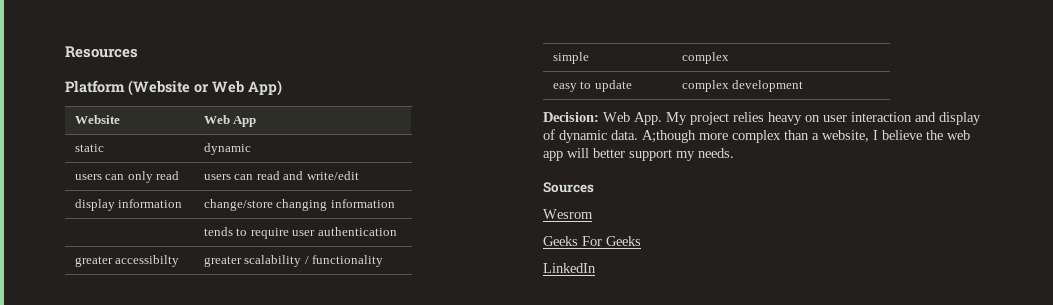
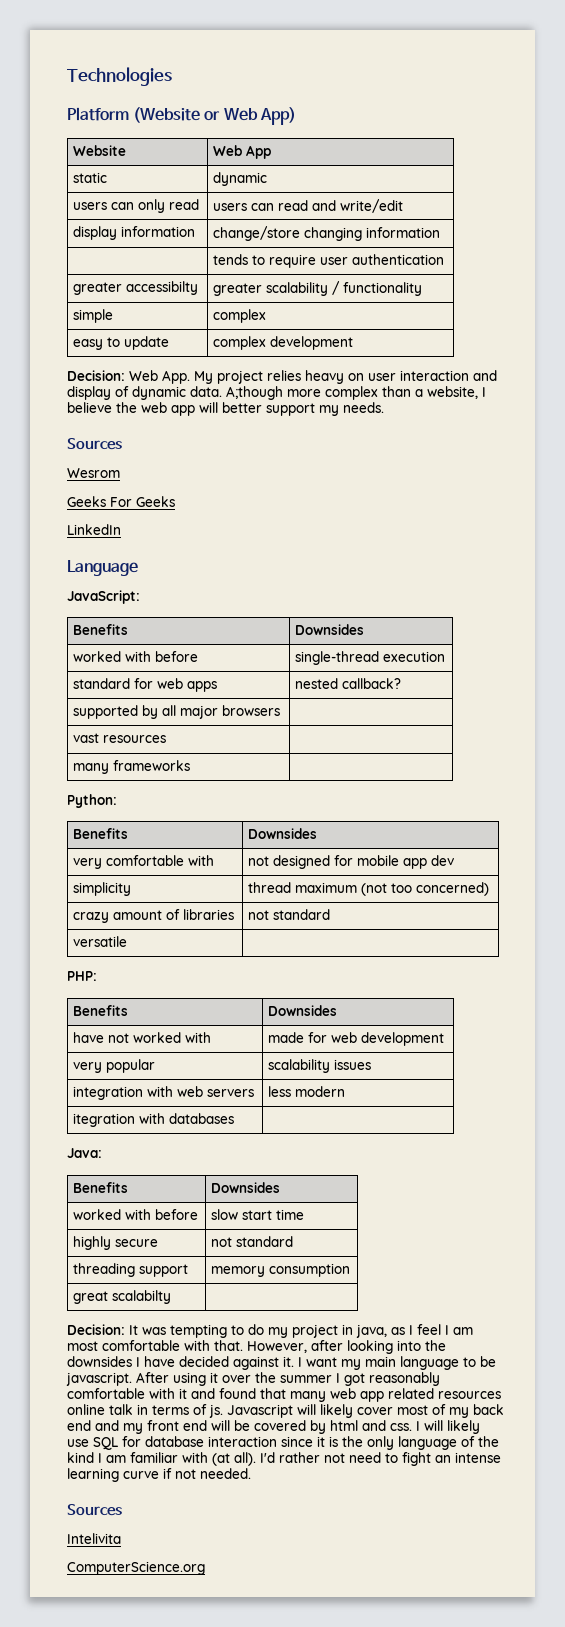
[65,46,138,58] Resources -> [67,67,172,86] Technologies
(596, 268) none -> [67,560,138,576] [67,590,140,604] [72,624,128,635] [294,624,364,635] [72,651,198,662] [294,651,445,665] [72,678,217,692] [294,678,401,689] [72,705,280,719] [72,733,166,743] [72,760,190,774] [67,794,117,808] [72,828,128,839] [247,828,317,839] [72,855,214,869] [247,855,454,869] [72,882,131,896] [247,882,489,896] [72,909,234,923] [247,909,330,920] [72,936,127,947] [67,971,97,981] [72,1005,128,1016] [267,1005,337,1016] [72,1032,211,1043] [267,1032,444,1046] [72,1059,155,1073] [267,1059,371,1073] [72,1086,254,1100] [267,1086,345,1097] [72,1113,234,1127] [67,1148,102,1158] [72,1182,128,1193] [210,1182,280,1193] [72,1209,198,1220] [210,1209,304,1220] [72,1236,158,1250] [210,1236,293,1247] [72,1263,188,1277] [210,1263,350,1277] [72,1290,171,1304] [67,1324,473,1338] [67,1340,446,1354] [67,1356,496,1370] [66,1372,440,1386] [67,1388,501,1402] [67,1404,504,1418] [67,1420,480,1434] [67,1436,499,1450] [67,1452,501,1466] [67,1468,251,1482] [67,1504,122,1516] [67,1533,121,1544] [67,1561,205,1575] // Language // JavaScript: // Benefits | Downsides // worked with before | single-thread execution // standard for web apps | nested callback? // supported by all major browsers | // vast resources | // many frameworks | // Python: // Benefits | Downsides // very comfortable with | not designed for mobile app dev // simplicity | thread maximum (not too concerned) // crazy amount of libraries | not standard // versatile | // PHP: // Benefits | Downsides // have not worked with | made for web development // very popular | scalability issues // integration with web servers | less modern // itegration with databases | // Java: // Benefits | Downsides // worked with before | slow start time // highly secure | not standard // threading support | memory consumption // great scalabilty | // Decision: It was tempting to do my project in java, as I feel I am most comfortable with that. However, after looking into the downsides I have decided against it. I want my main language to be javascript. After using it over the summer I got reasonably comfortable with it and found that many web app related resources online talk in terms of js. Javascript will likely cover most of my back end and my front end will be covered by html and css. I will likely use SQL for database interaction since it is the only language of the kind I am familiar with (at all). I'd rather not need to fight an intense learning curve if not needed. // Sources // Intelivita // ComputerScience.org

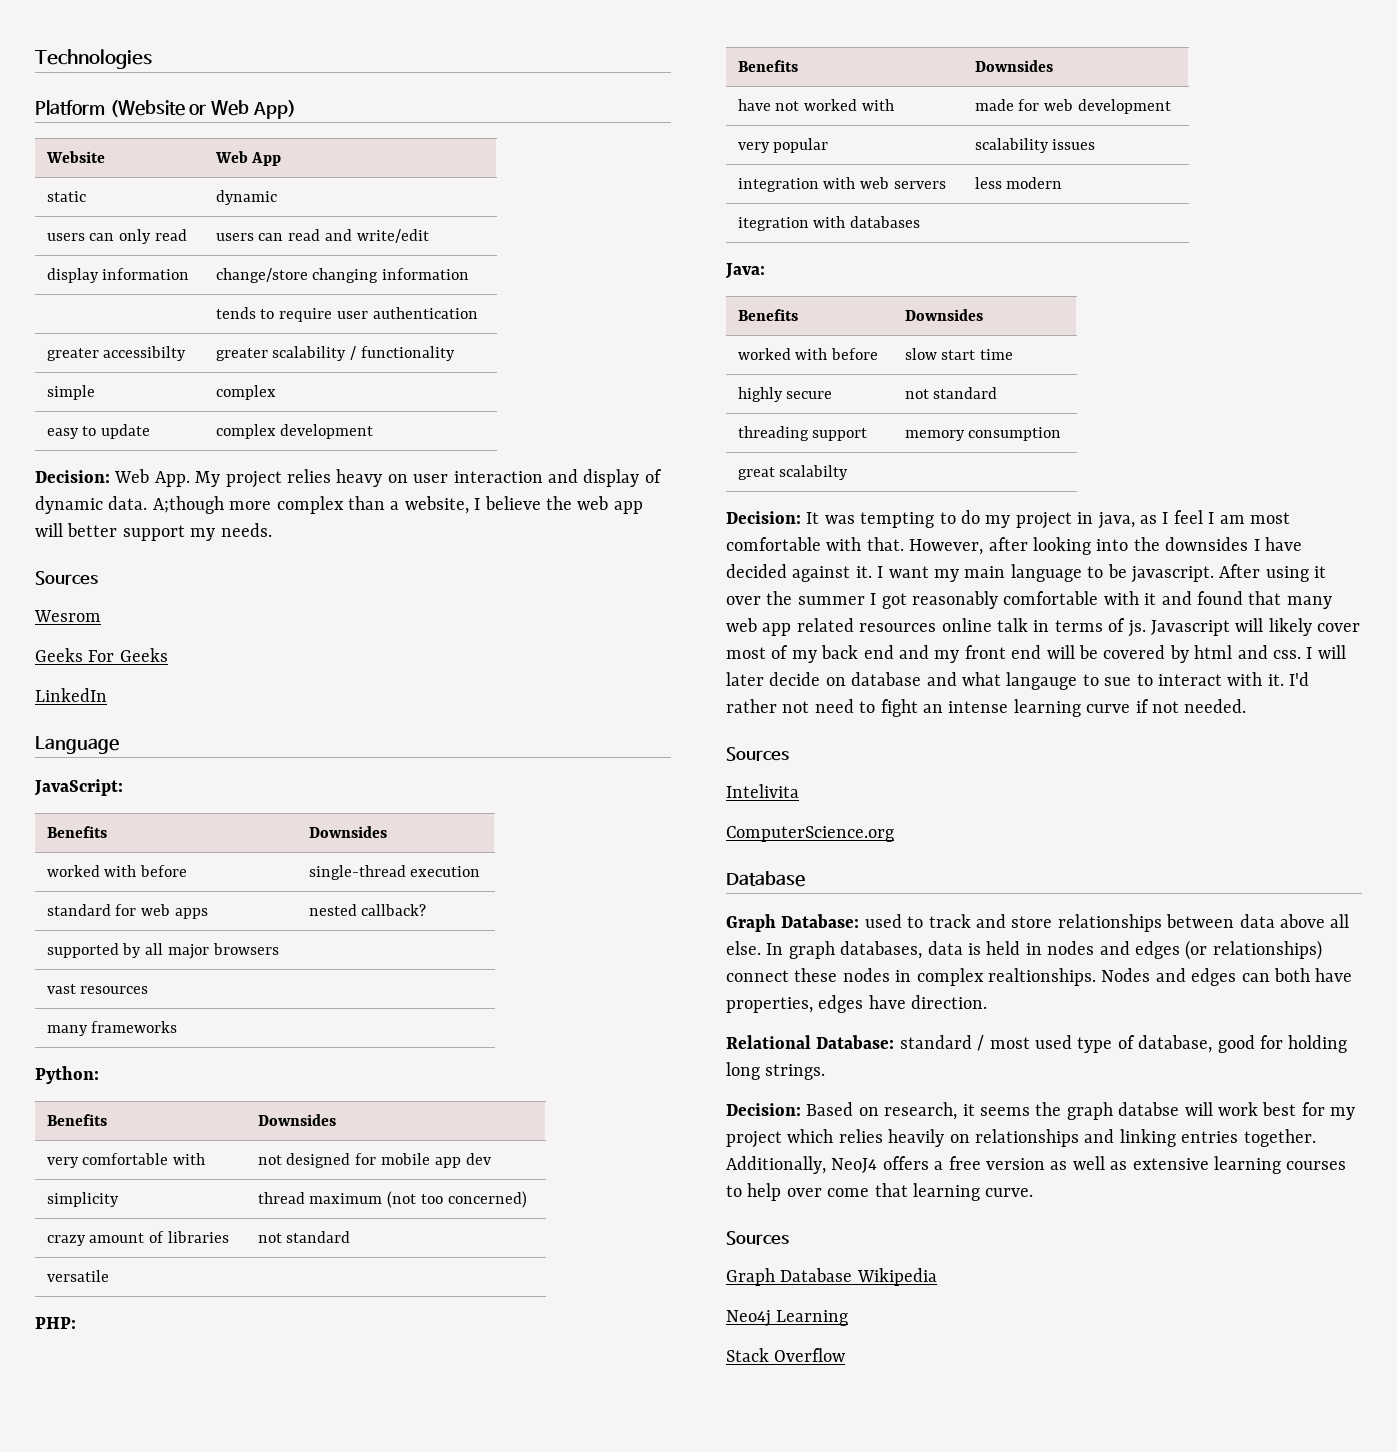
[447,1420,480,1434] [67,1436,499,1450] [67,1452,256,1466] likely use SQL for database interaction since it is the only language of the kind I am familiar with (at all). -> [726,672,1284,690] later decide on database and what langauge to sue to interact with it.
(205, 1568) none -> [726,871,805,887] [726,914,1350,932] [726,940,1322,960] [726,968,1353,986] [726,995,988,1013] [726,1035,1348,1053] [726,1062,826,1080] [726,1102,1356,1120] [726,1129,1316,1148] [726,1156,1347,1174] [726,1183,1034,1201] [726,1231,789,1245] [726,1268,937,1286] [726,1310,849,1327] [726,1348,846,1362] // Database // Graph Database: used to track and store relationships between data above all else. In graph databases, data is held in nodes and edges (or relationships) connect these nodes in complex realtionships. Nodes and edges can both have properties, edges have direction. // Relational Database: standard / most used type of database, good for holding long strings. // Decision: Based on research, it seems the graph databse will work best for my project which relies heavily on relationships and linking entries together. Additionally, NeoJ4 offers a free version as well as extensive learning courses to help over come that learning curve. // Sources // Graph Database Wikipedia // Neo4j Learning // Stack Overflow

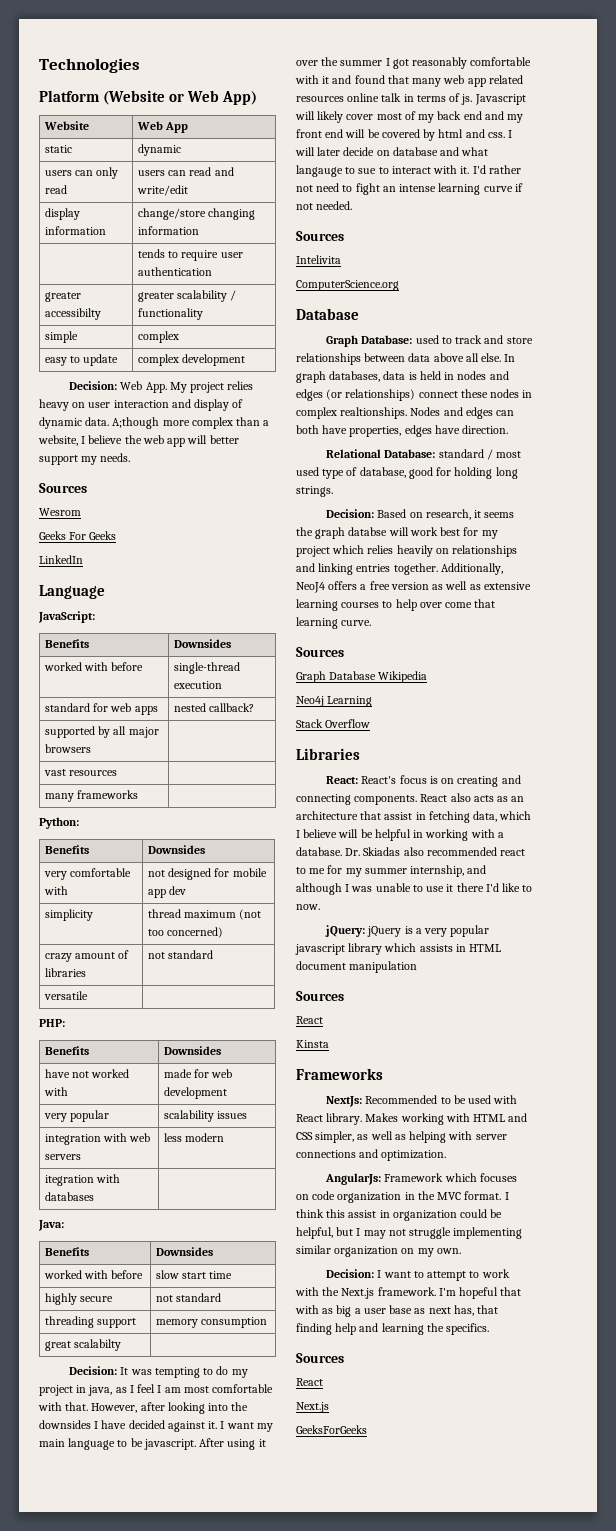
(846, 1355) none -> [296,748,360,760] [326,775,521,787] [296,793,525,805] [296,811,532,823] [296,829,504,841] [296,847,526,856] [296,865,487,877] [296,883,533,895] [296,904,320,910] [325,925,490,937] [295,943,502,955] [296,961,418,973] [296,991,344,1001] [296,1016,323,1024] [296,1040,329,1048] [296,1068,383,1080] [326,1095,518,1107] [296,1113,528,1125] [296,1131,507,1143] [296,1149,447,1161] [325,1173,517,1185] [296,1191,509,1203] [296,1209,503,1221] [296,1227,523,1239] [296,1245,461,1257] [326,1269,510,1281] [295,1287,522,1299] [295,1305,499,1317] [296,1323,490,1335] [296,1353,344,1363] [296,1378,323,1386] [296,1402,329,1413] [296,1425,367,1434] // Libraries // React: React's focus is on creating and connecting components. React also acts as an architecture that assist in fetching data, which I believe will be helpful in working with a database. Dr. Skiadas also recommended react to me for my summer internship, and although I was unable to use it there I'd like to now. // jQuery: jQuery is a very popular javascript library which assists in HTML document manipulation // Sources // React // Kinsta // Frameworks // NextJs: Recommended to be used with React library. Makes working with HTML and CSS simpler, as well as helping with server connections and optimization. // AngularJs: Framework which focuses on code organization in the MVC format. I think this assist in organization could be helpful, but I may not struggle implementing similar organization on my own. // Decision: I want to attempt to work with the Next.js framework. I'm hopeful that with as big a user base as next has, that finding help and learning the specifics. // Sources // React // Next.js // GeeksForGeeks

